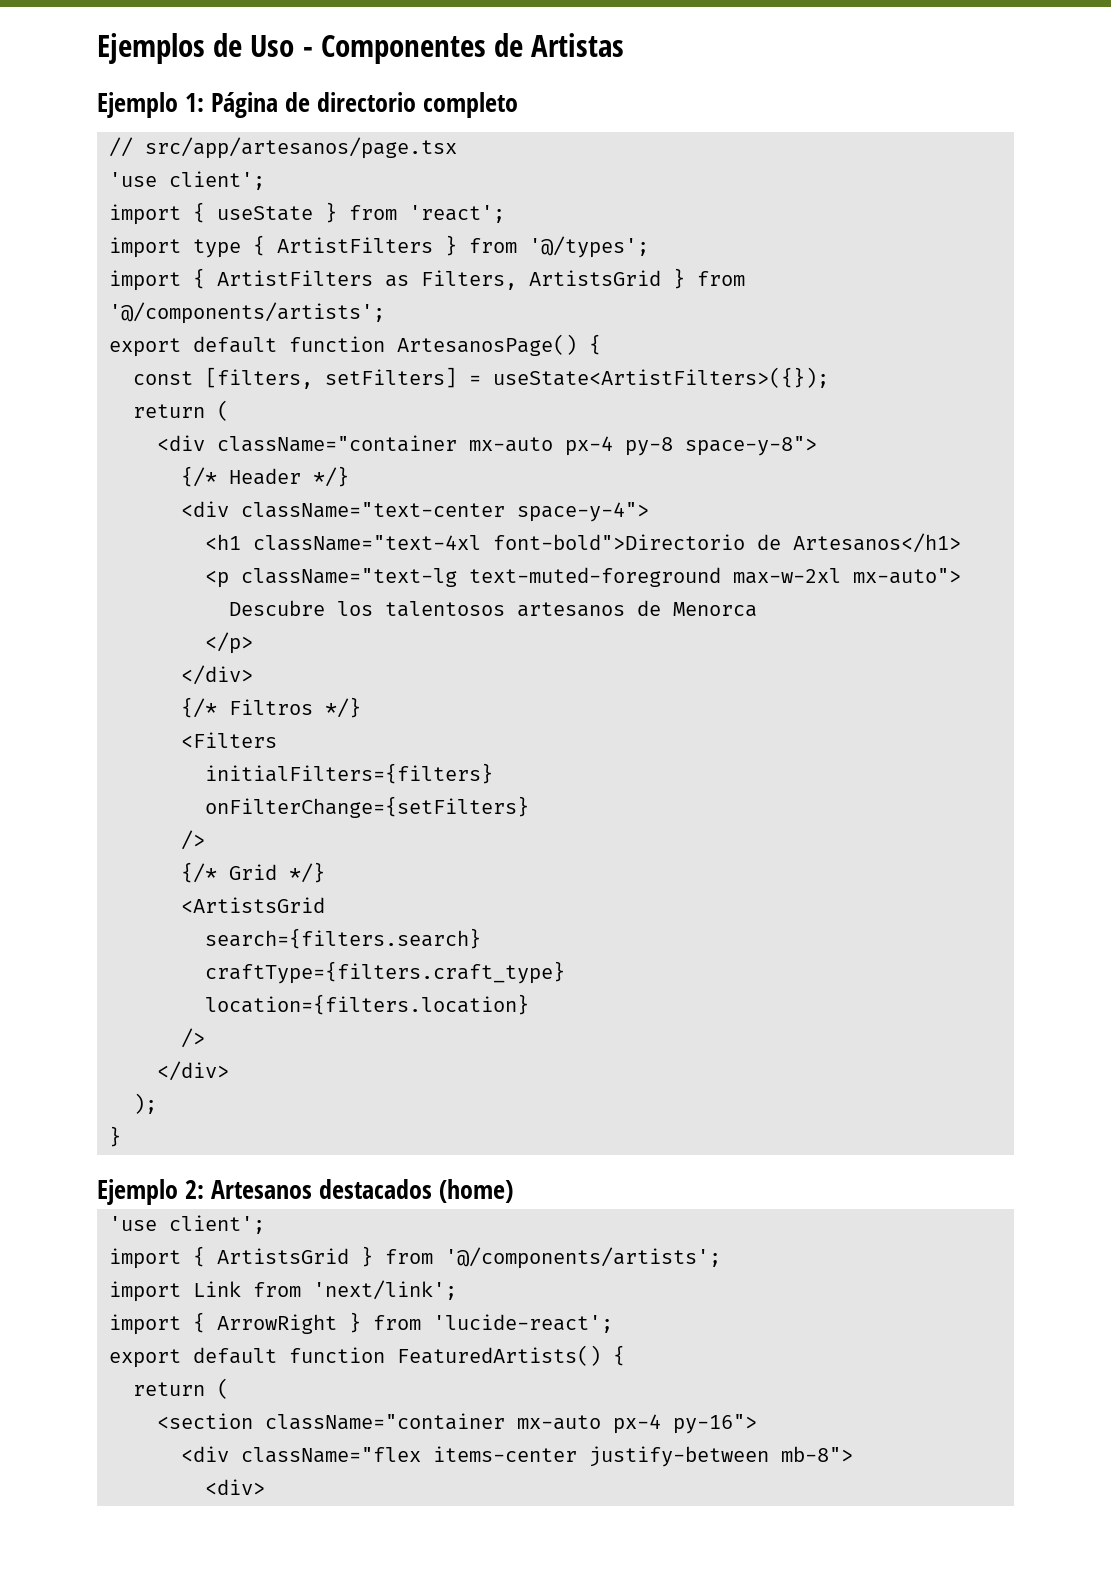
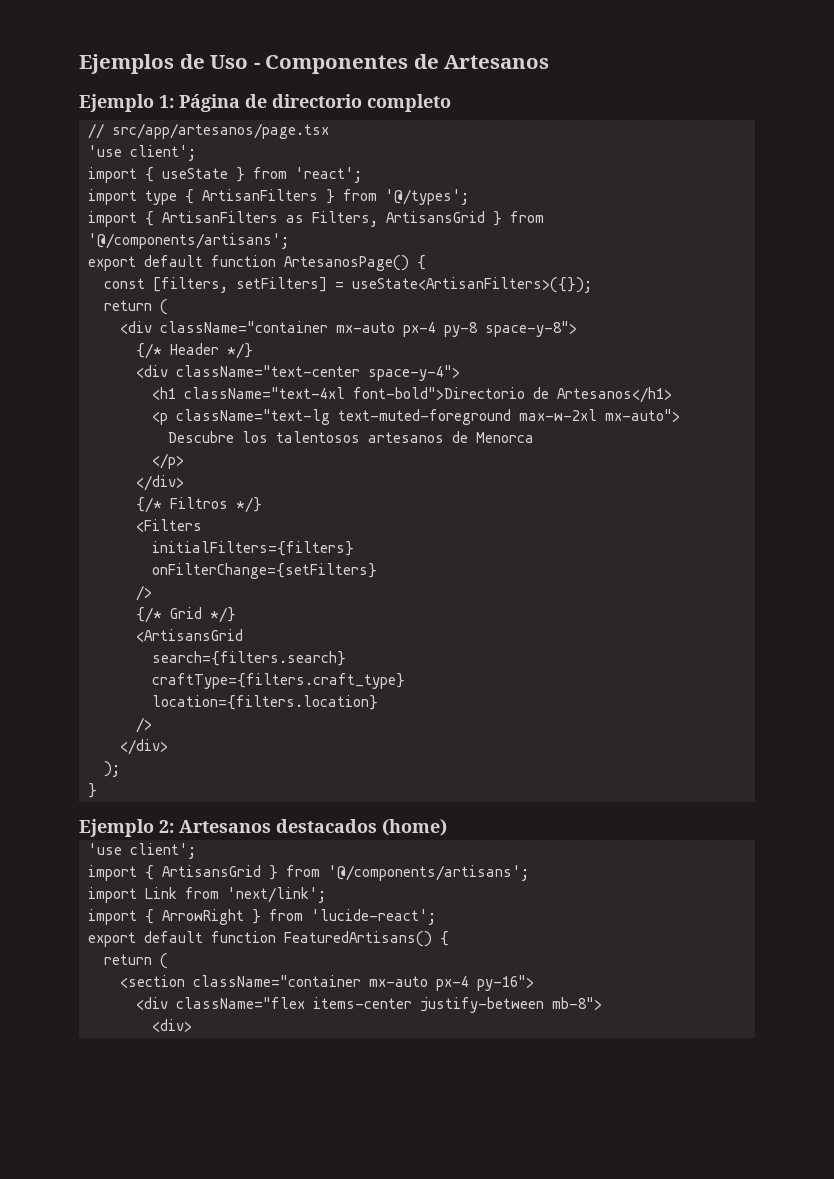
[531,33,625,57] Artistas -> [444,55,550,69] Artesanos
[276,237,433,253] ArtistFilters -> [201,189,318,201] ArtisanFilters
[216,270,373,286] ArtistFilters -> [161,211,278,223] ArtisanFilters
[528,268,745,289] [108,302,385,324] ArtistsGrid } from '@/components/artists'; -> [385,211,544,226] [87,233,289,249] ArtisansGrid } from '@/components/artisans';
[492,367,829,388] useState<ArtistFilters>({}); -> [351,277,592,293] useState<ArtisanFilters>({});
[180,897,325,913] <ArtistsGrid -> [135,629,243,642] <ArtisansGrid
[216,1246,721,1269] ArtistsGrid } from '@/components/artists'; -> [161,865,529,881] ArtisansGrid } from '@/components/artisans';
[396,1345,601,1366] FeaturedArtists() -> [283,931,432,947] FeaturedArtisans()

